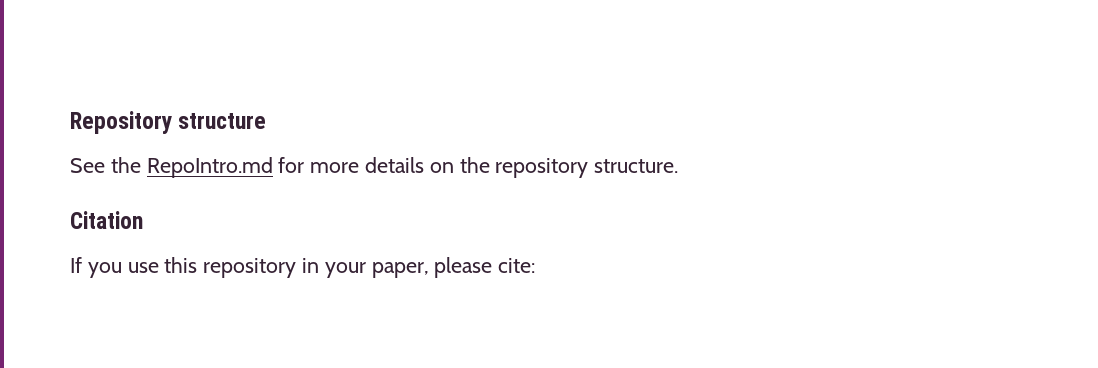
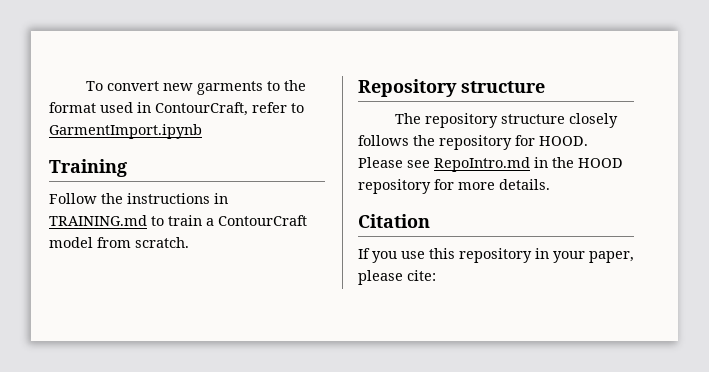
[70,111,267,134] [70,157,679,178] Repository structure // See the RepoIntro.md for more details on the repository structure. -> [86,80,307,95] [49,102,304,116] [49,124,202,139] [49,159,127,177] [49,193,228,204] [49,215,307,226] [49,237,189,248] [358,79,545,97] [395,113,619,128] [358,135,588,150] [358,157,623,172] [358,179,550,194] To convert new garments to the format used in ContourCraft, refer to GarmentImport.ipynb // Training // Follow the instructions in TRAINING.md to train a ContourCraft model from scratch. // Repository structure // The repository structure closely follows the repository for HOOD. Please see RepoIntro.md in the HOOD repository for more details.

